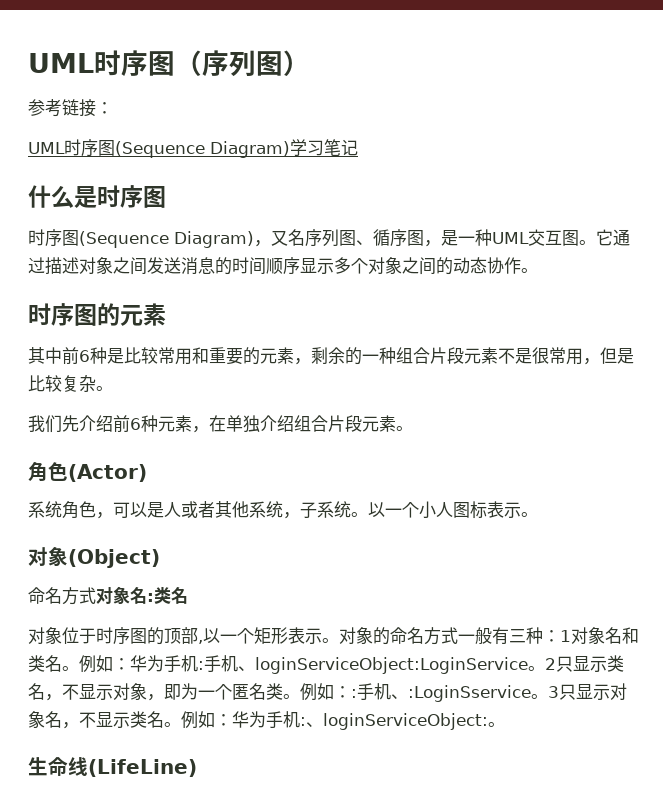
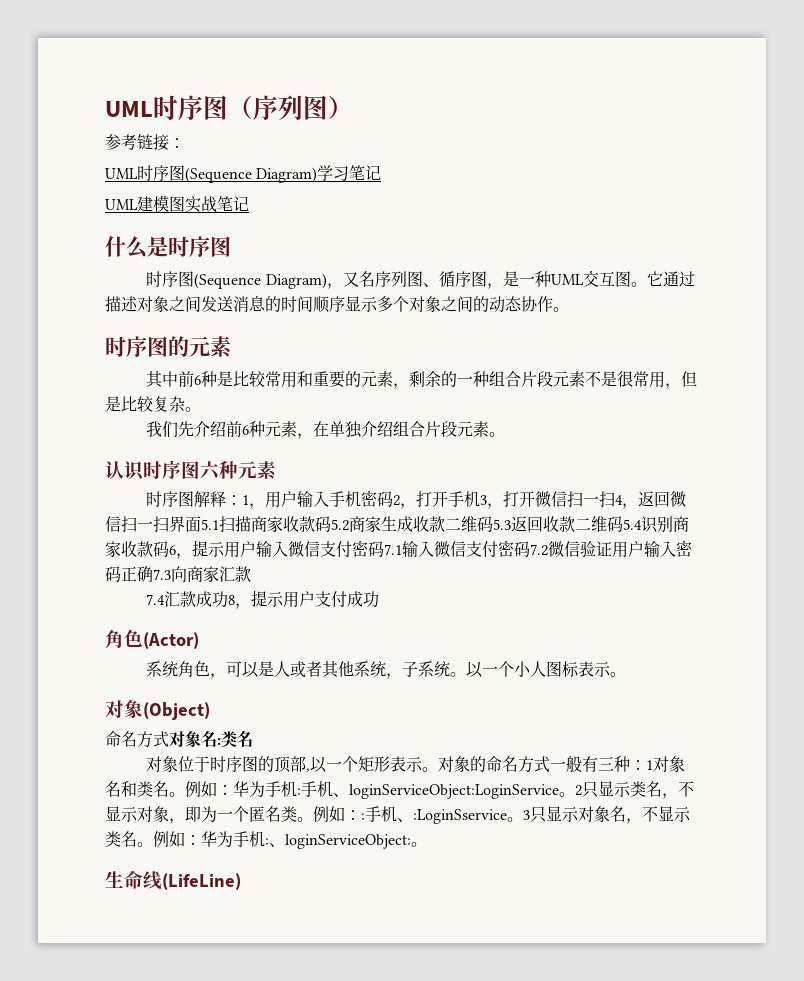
(358, 147) none -> [105,195,249,213] // UML建模图实战笔记
(413, 428) none -> [105,460,276,481] [146,490,687,509] [105,516,689,533] [105,540,692,559] [105,566,251,583] [146,590,380,609] // 认识时序图六种元素 // 时序图解释：1，用户输入手机密码2，打开手机3，打开微信扫一扫4，返回微信扫一扫界面5.1扫描商家收款码5.2商家生成收款二维码5.3返回收款二维码5.4识别商家收款码6，提示用户输入微信支付密码7.1输入微信支付密码7.2微信验证用户输入密码正确7.3向商家汇款 // 7.4汇款成功8，提示用户支付成功

